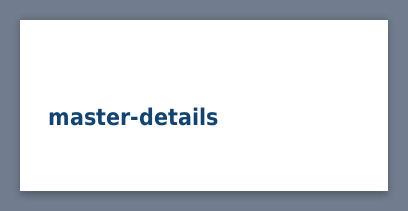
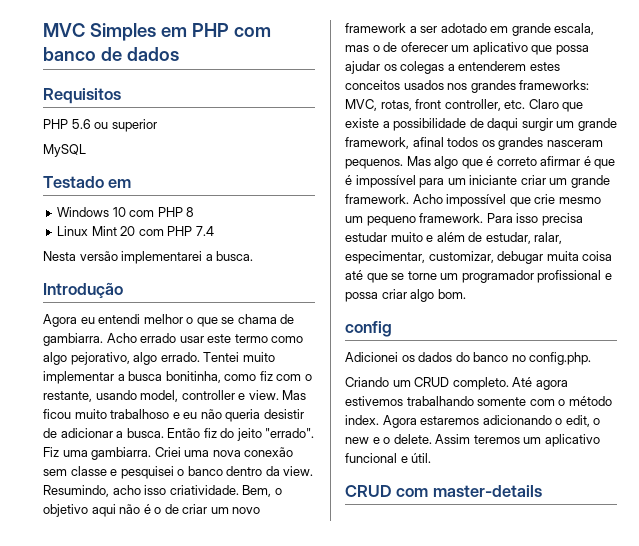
(48, 116) none -> [43,23,271,41] [43,47,179,61] [43,88,121,104] [43,119,157,132] [43,144,86,157] [43,176,132,188] [57,207,195,217] [57,226,214,236] [43,251,254,264] [43,282,123,298] [43,314,295,327] [43,333,304,346] [43,352,275,365] [43,371,312,384] [43,390,307,402] [43,409,304,422] [43,428,315,441] [43,447,294,460] [43,466,314,479] [43,485,282,497] [43,504,261,517] [345,23,595,36] [345,42,589,55] [345,61,560,74] [345,80,590,93] [345,99,584,112] [345,118,617,131] [345,137,603,150] [345,156,616,169] [345,175,610,188] [345,194,601,207] [345,213,583,226] [345,232,563,244] [345,251,613,264] [345,270,612,283] [345,289,466,302] [345,321,392,337] [345,352,592,365] [345,377,568,390] [345,396,612,406] [345,415,601,428] [345,434,600,447] [345,453,432,463] [345,485,429,497] MVC Simples em PHP com banco de dados // Requisitos // PHP 5.6 ou superior // MySQL // Testado em // Windows 10 com PHP 8 // Linux Mint 20 com PHP 7.4 // Nesta versão implementarei a busca. // Introdução // Agora eu entendi melhor o que se chama de gambiarra. Acho errado usar este termo como algo pejorativo, algo errado. Tentei muito implementar a busca bonitinha, como fiz com o restante, usando model, controller e view. Mas ficou muito trabalhoso e eu não queria desistir de adicionar a busca. Então fiz do jeito "errado". Fiz uma gambiarra. Criei uma nova conexão sem classe e pesquisei o banco dentro da view. Resumindo, acho isso criatividade. Bem, o objetivo aqui não é o de criar um novo framework a ser adotado em grande escala, mas o de oferecer um aplicativo que possa ajudar os colegas a entenderem estes conceitos usados nos grandes frameworks: MVC, rotas, front controller, etc. Claro que existe a possibilidade de daqui surgir um grande framework, afinal todos os grandes nasceram pequenos. Mas algo que é correto afirmar é que é impossível para um iniciante criar um grande framework. Acho impossível que crie mesmo um pequeno framework. Para isso precisa estudar muito e além de estudar, ralar, especimentar, customizar, debugar muita coisa até que se torne um programador profissional e possa criar algo bom. // config // Adicionei os dados do banco no config.php. // Criando um CRUD completo. Até agora estivemos trabalhando somente com o método index. Agora estaremos adicionando o edit, o new e o delete. Assim teremos um aplicativo funcional e útil. // CRUD com

